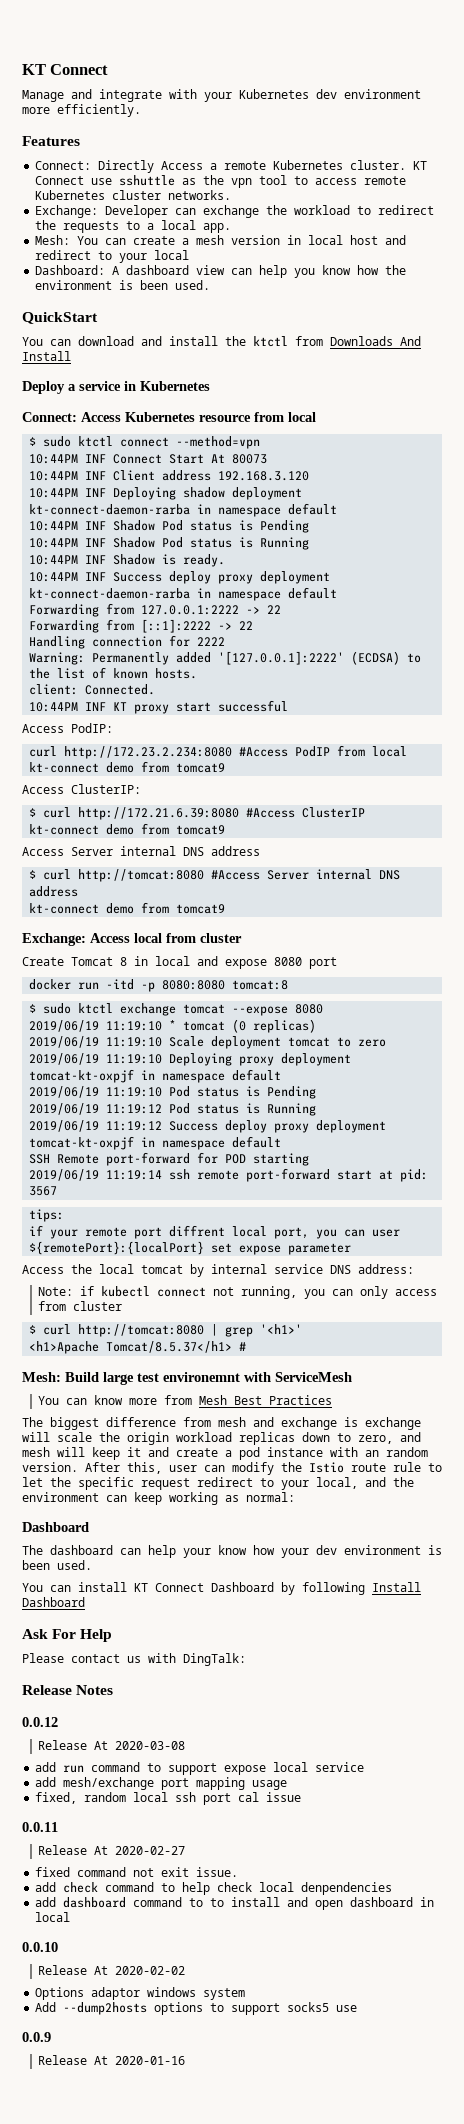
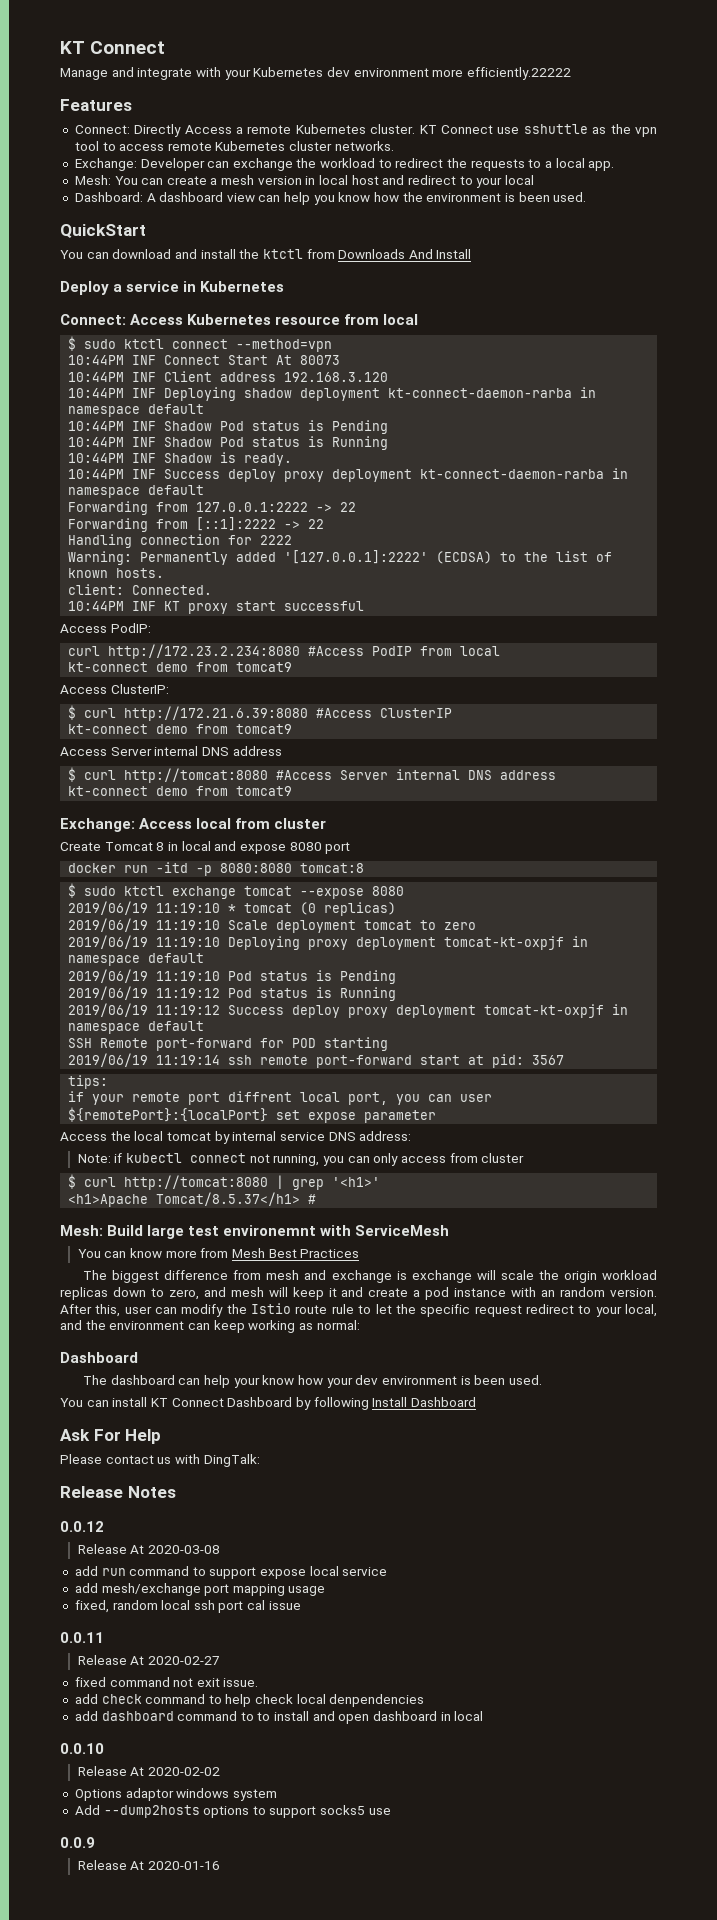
[57,104,141,117] efficiently. -> [466,67,571,80] efficiently.22222

